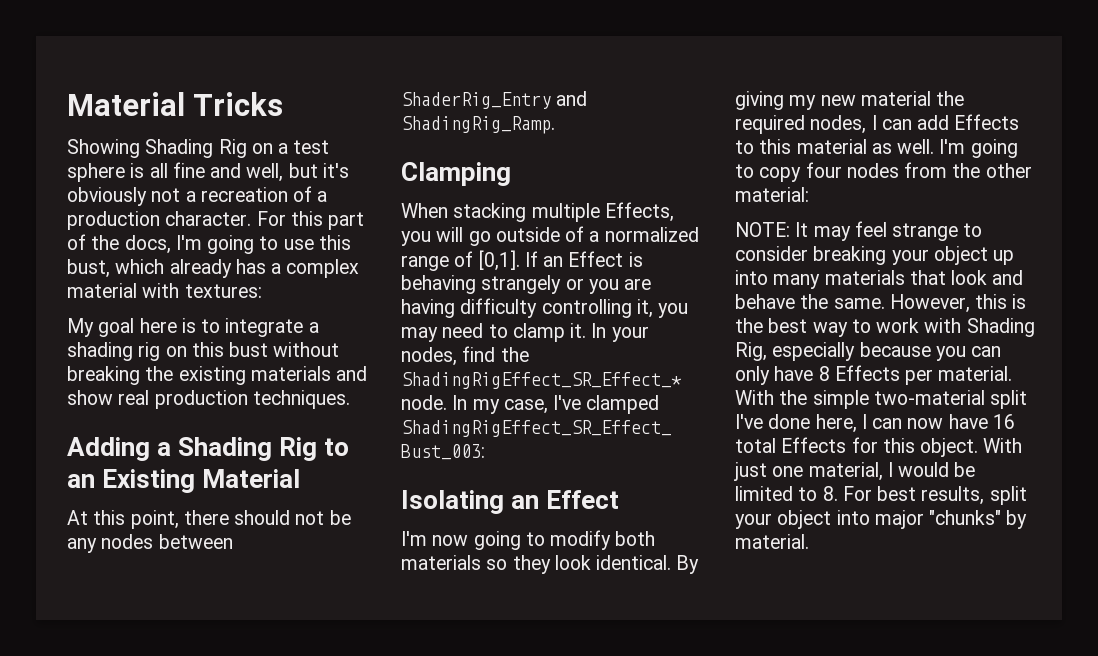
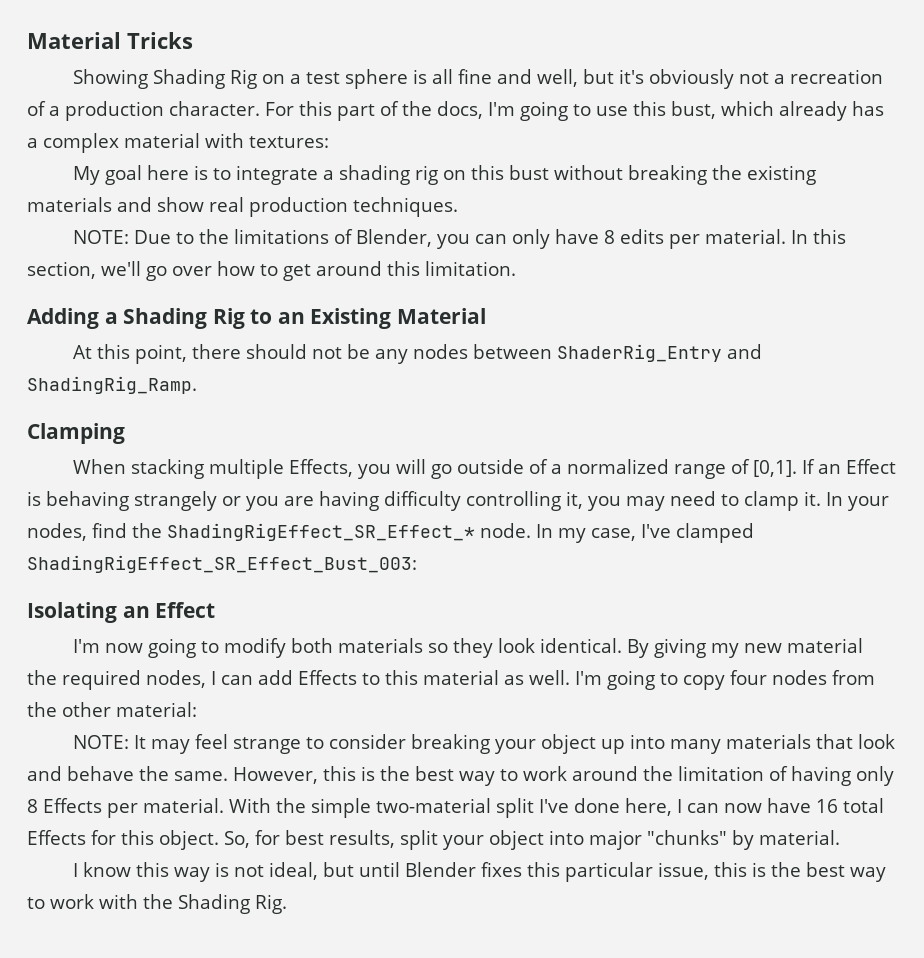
(350, 399) none -> [72,229,846,249] [27,261,516,281] // NOTE: Due to the limitations of Blender, you can only have 8 edits per material. In this section, we'll go over how to get around this limitation.
[924,318,1035,337] [735,342,1002,361] [735,366,814,385] with Shading Rig, especially because you can only have -> [572,766,894,786] around the limitation of having only
[983,438,1023,453] [734,462,976,481] [735,486,872,501] With just one material, I would be limited to 8. For -> [224,830,280,848] So, for
(809, 541) none -> [72,862,886,882] [27,894,287,914] // I know this way is not ideal, but until Blender fixes this particular issue, this is the best way to work with the Shading Rig.

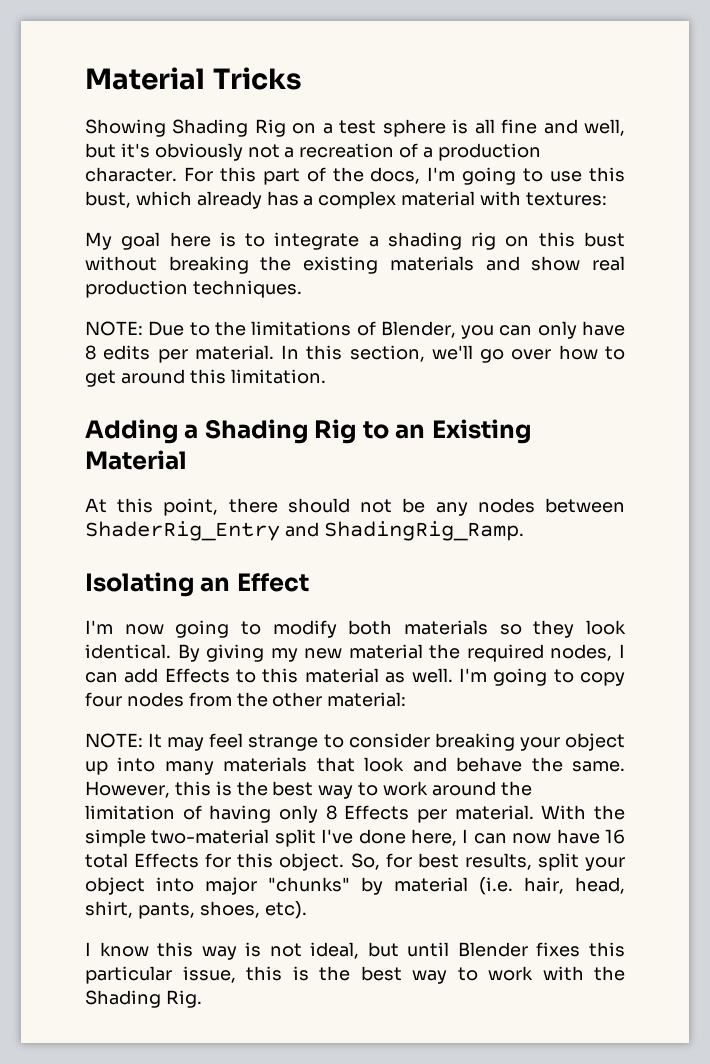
[27,423,125,444] [72,459,896,479] [27,491,889,511] [27,523,754,543] [27,555,417,573] // Clamping // When stacking multiple Effects, you will go outside of a normalized range of [0,1]. If an Effect is behaving strangely or you are having difficulty controlling it, you may need to clamp it. In your nodes, find the ShadingRigEffect_SR_Effect_* node. In my case, I've clamped ShadingRigEffect_SR_Effect_Bust_003: -> (524, 531) none
[758,830,840,845] material. -> [394,877,625,895] [85,901,307,919] material (i.e. hair, head, shirt, pants, shoes, etc).

